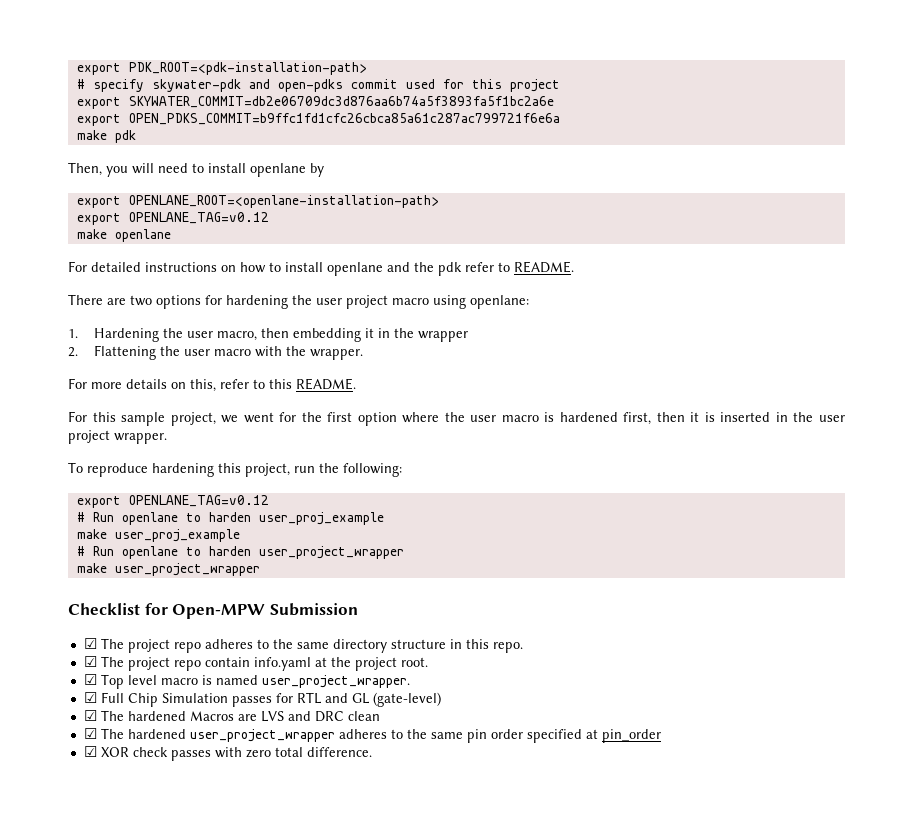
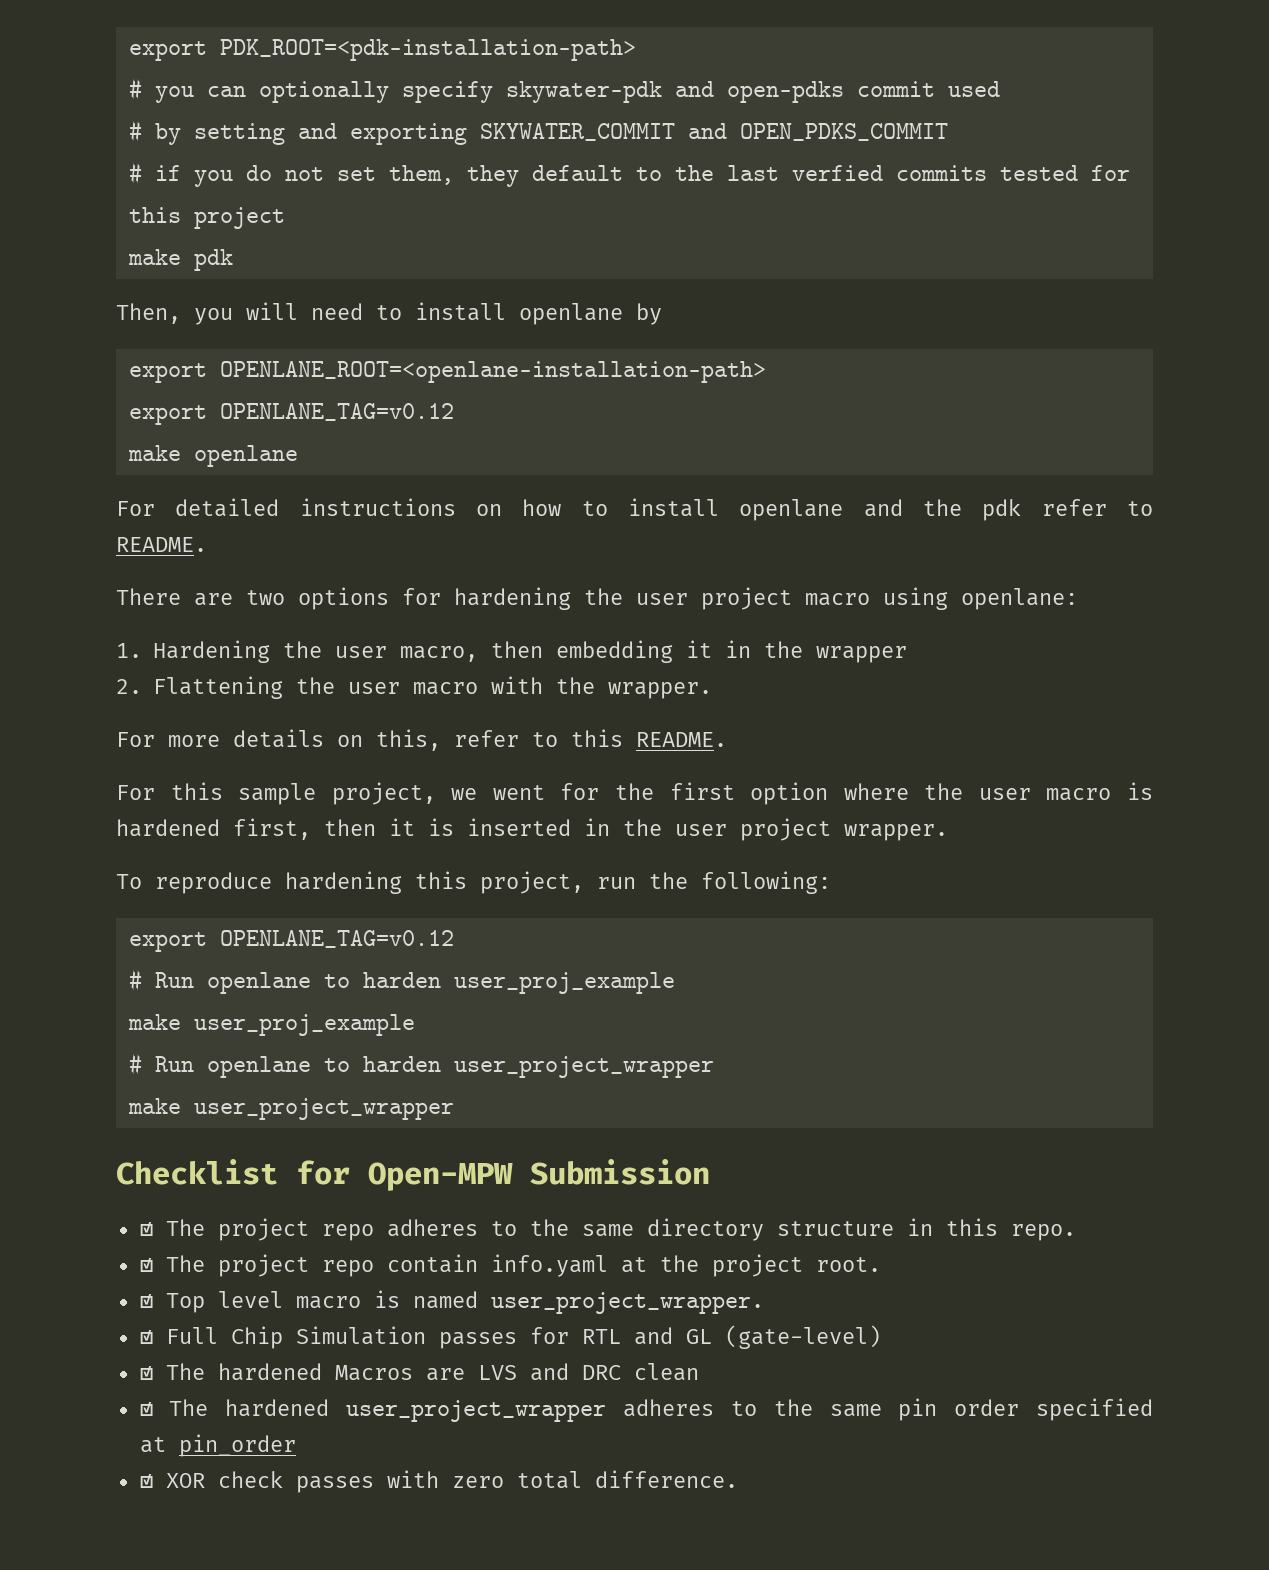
(85, 84) none -> [154,81,389,103] you can optionally
(435, 84) none -> [128,120,948,145] [128,162,1078,187] // # by setting and exporting SKYWATER_COMMIT and OPEN_PDKS_COMMIT // # if you do not set them, they default to the last verfied commits tested
[76,96,554,109] [76,113,560,126] // export SKYWATER_COMMIT=db2e06709dc3d876aa6b74a5f3893fa5f1bc2a6e // export OPEN_PDKS_COMMIT=b9ffc1fd1cfc26cbca85a61c287ac799721f6e6a -> (285, 218) none

